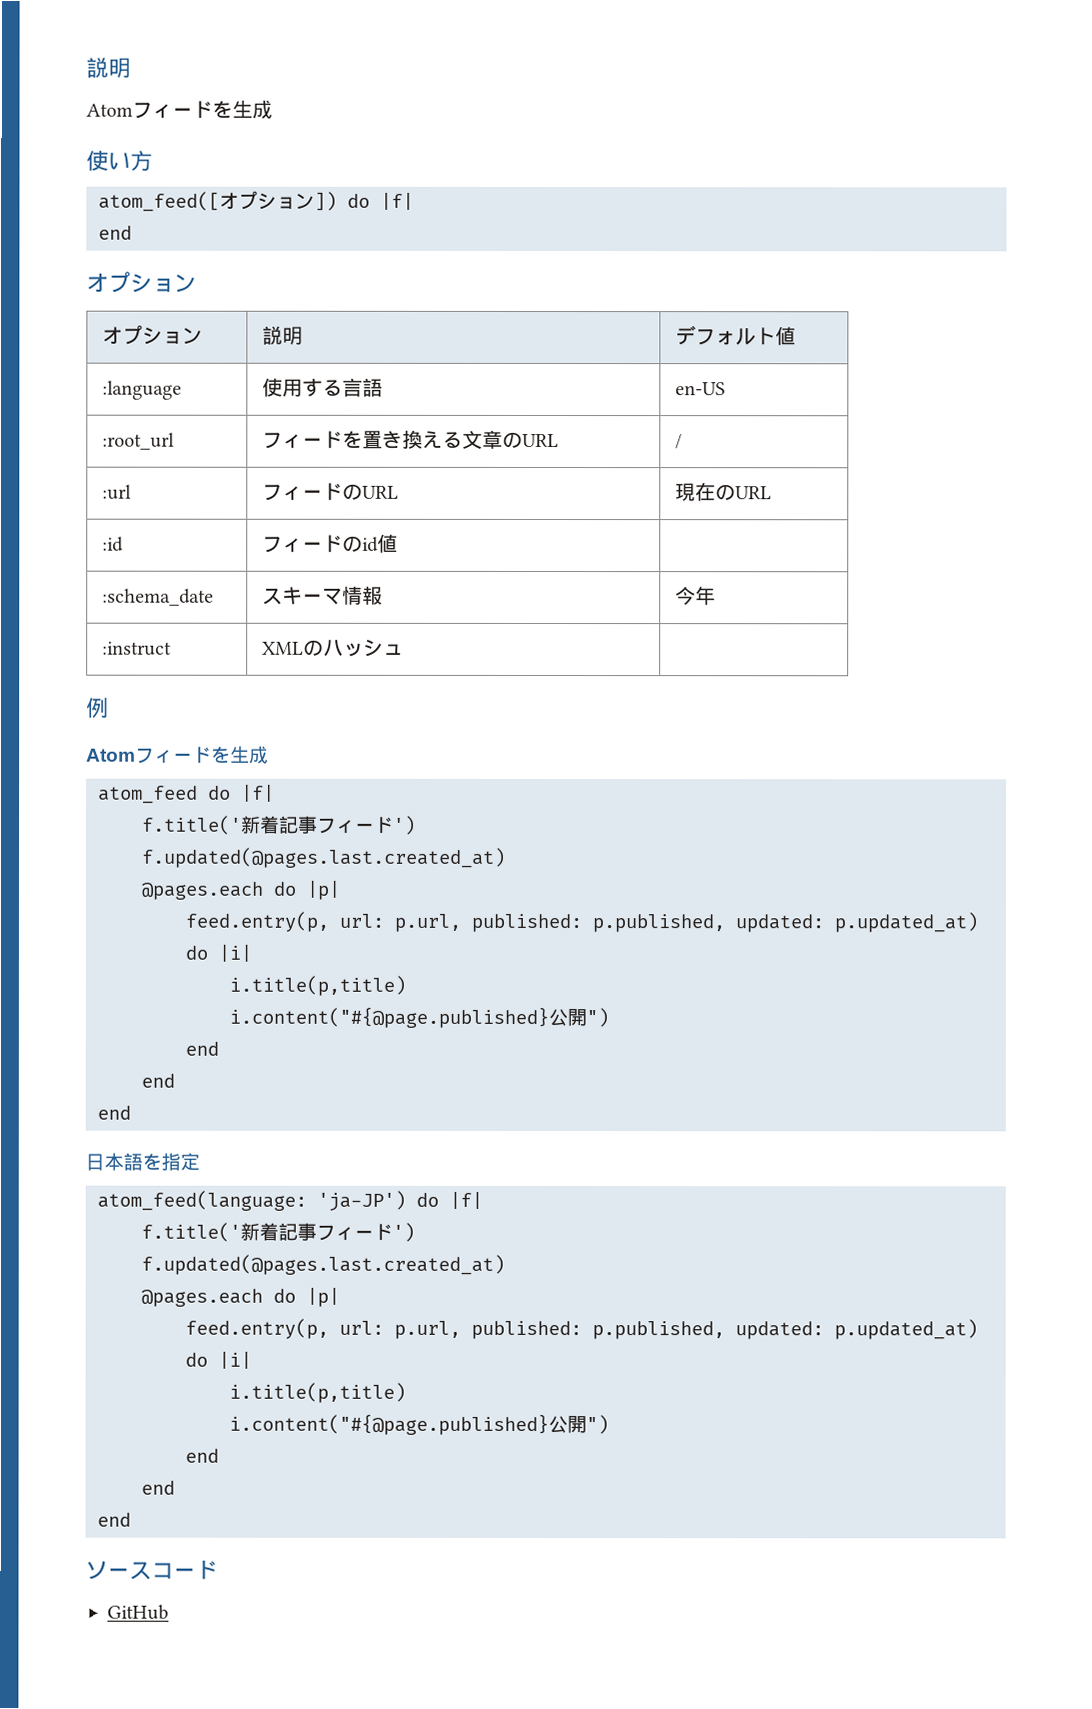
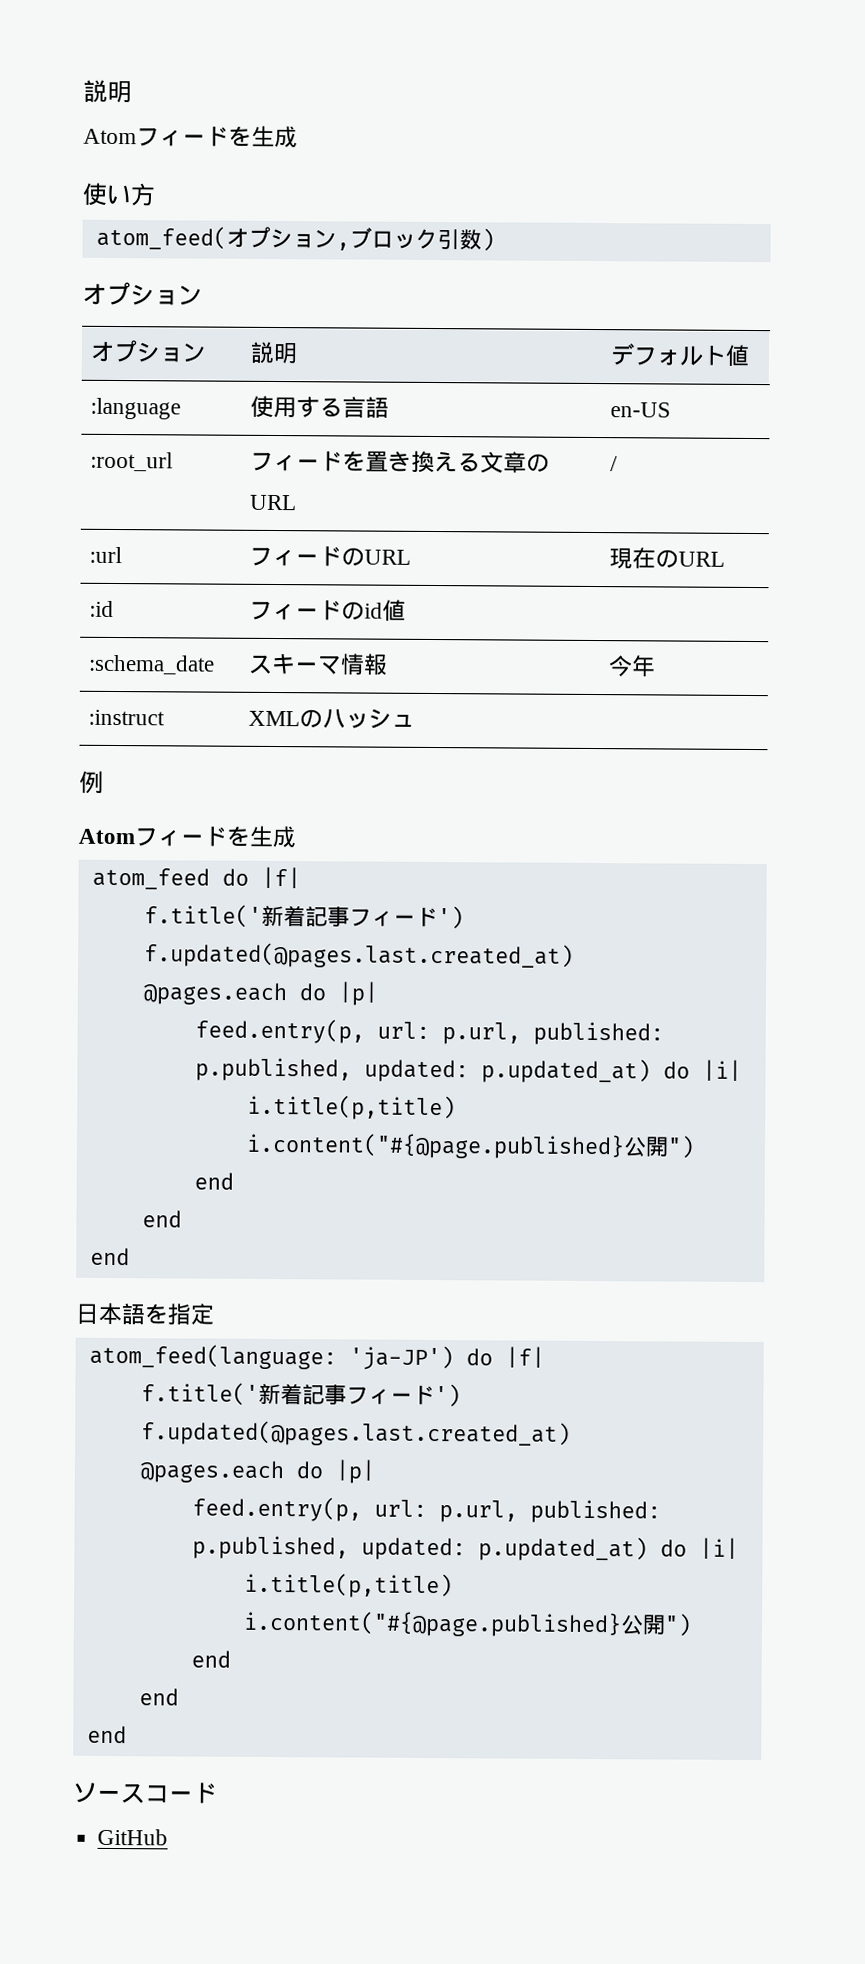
[98,190,414,212] [98,225,132,240] atom_feed([オプション]) do |f| // end -> [95,225,495,252] atom_feed(オプション,ブロック引数)

